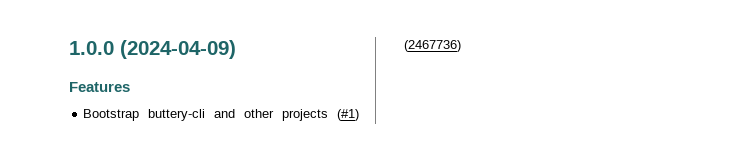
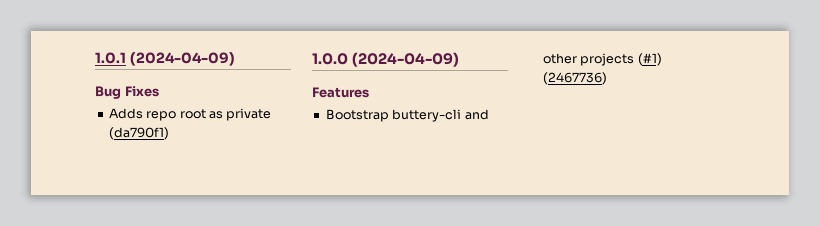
(69, 48) none -> [95,52,235,66] [95,86,159,99] [108,108,272,121] [108,127,169,140] 1.0.1 (2024-04-09) // Bug Fixes // Adds repo root as private (da790f1) //

